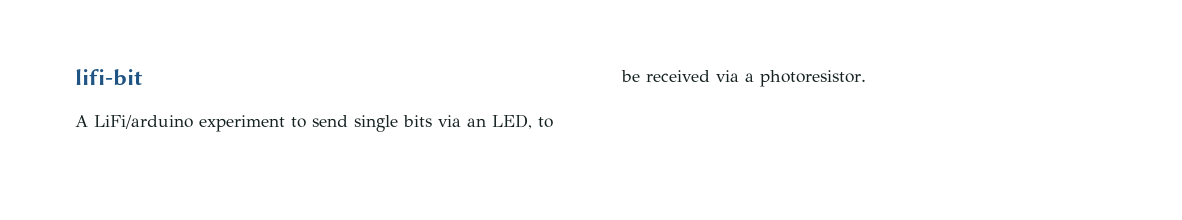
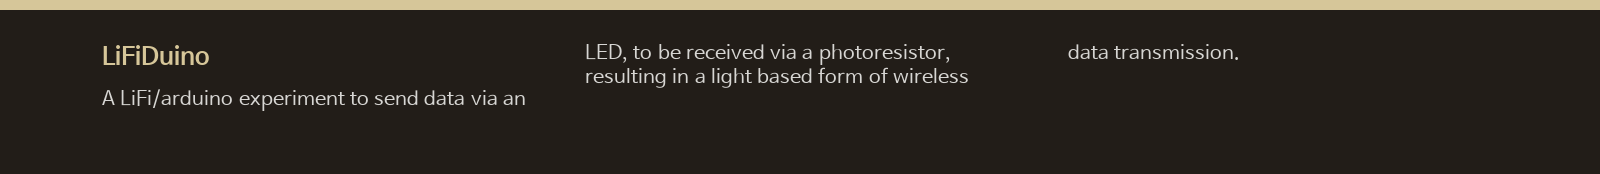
[75,69,142,86] lifi-bit -> [102,45,209,65] LiFiDuino
[354,115,432,132] single bits -> [424,90,466,106] data
[760,70,866,87] photoresistor. -> [818,44,951,65] [585,67,969,88] [1068,44,1241,60] photoresistor, resulting in a light based form of wireless data transmission.

